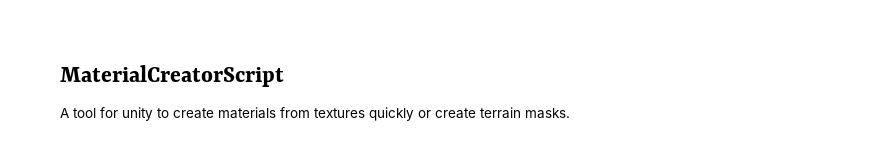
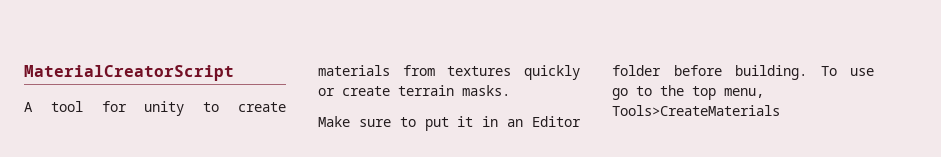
(570, 113) none -> [318,116,581,131] [612,65,874,80] [612,85,764,100] [612,105,780,116] // Make sure to put it in an Editor folder before building. To use go to the top menu, Tools>CreateMaterials

